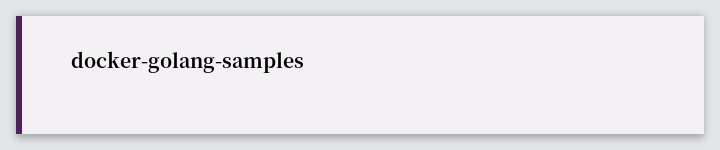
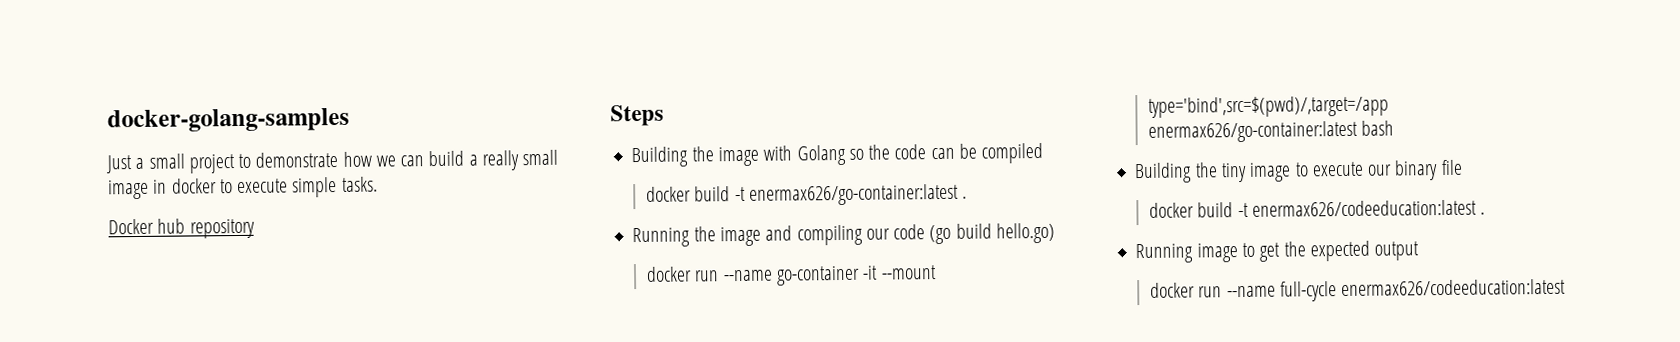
(304, 62) none -> [106,149,559,174] [108,176,378,200] [108,218,255,239] [610,104,664,127] [631,142,1044,168] [646,183,968,206] [632,222,1055,248] [646,265,937,286] [1148,95,1390,118] [1148,120,1395,143] [1134,159,1463,184] [1149,199,1486,218] [1135,240,1420,264] [1150,278,1567,302] // Just a small project to demonstrate how we can build a really small image in docker to execute simple tasks. // Docker hub repository // Steps // Building the image with Golang so the code can be compiled // docker build -t enermax626/go-container:latest . // Running the image and compiling our code (go build hello.go) // docker run --name go-container -it --mount type='bind',src=$(pwd)/,target=/app enermax626/go-container:latest bash // Building the tiny image to execute our binary file // docker build -t enermax626/codeeducation:latest . // Running image to get the expected output // docker run --name full-cycle enermax626/codeeducation:latest

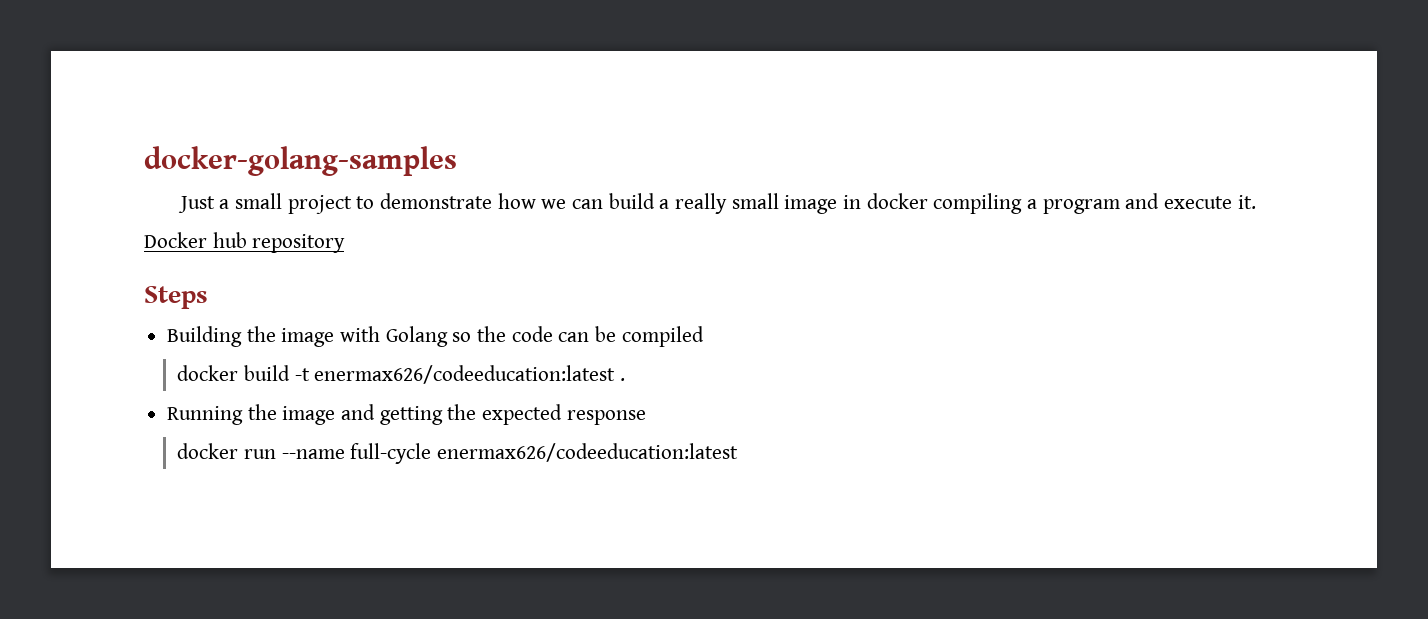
[219,176,378,198] to execute simple tasks. -> [933,193,1256,214] compiling a program and execute it.
[749,183,960,206] enermax626/go-container:latest -> [314,365,616,384] enermax626/codeeducation:latest
[796,222,1055,246] [646,265,937,286] [1148,95,1390,118] [1148,120,1395,143] [1134,159,1463,184] [1149,199,1486,218] [1135,242,1281,264] compiling our code (go build hello.go) // docker run --name go-container -it --mount type='bind',src=$(pwd)/,target=/app enermax626/go-container:latest bash // Building the tiny image to execute our binary file // docker build -t enermax626/codeeducation:latest . // Running image to get -> [379,406,443,425] getting
[1374,241,1420,261] output -> [566,410,646,425] response

